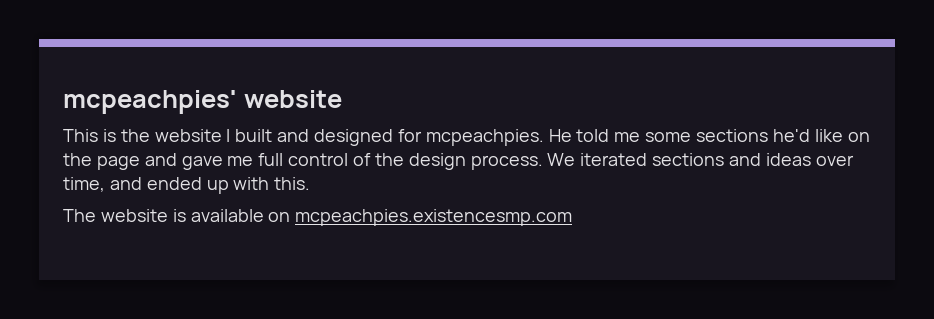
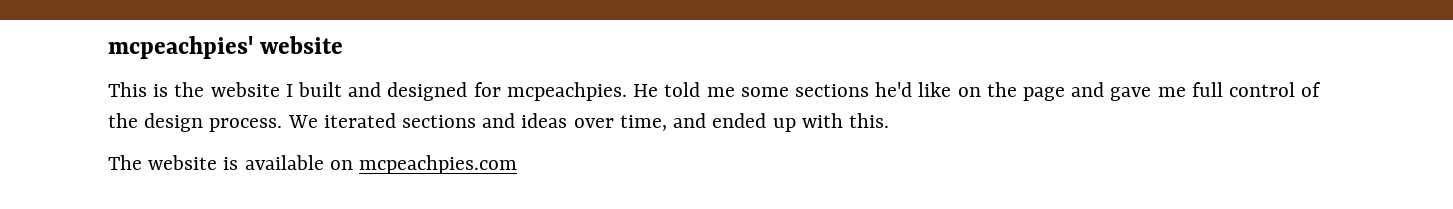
[295,209,573,226] mcpeachpies.existencesmp.com -> [359,155,518,174] mcpeachpies.com

